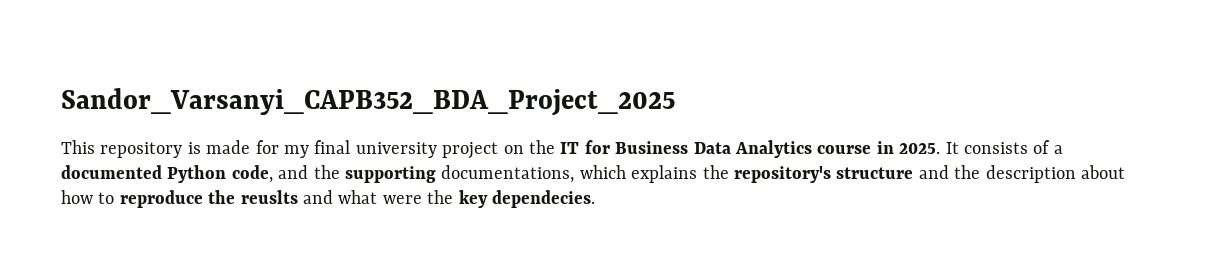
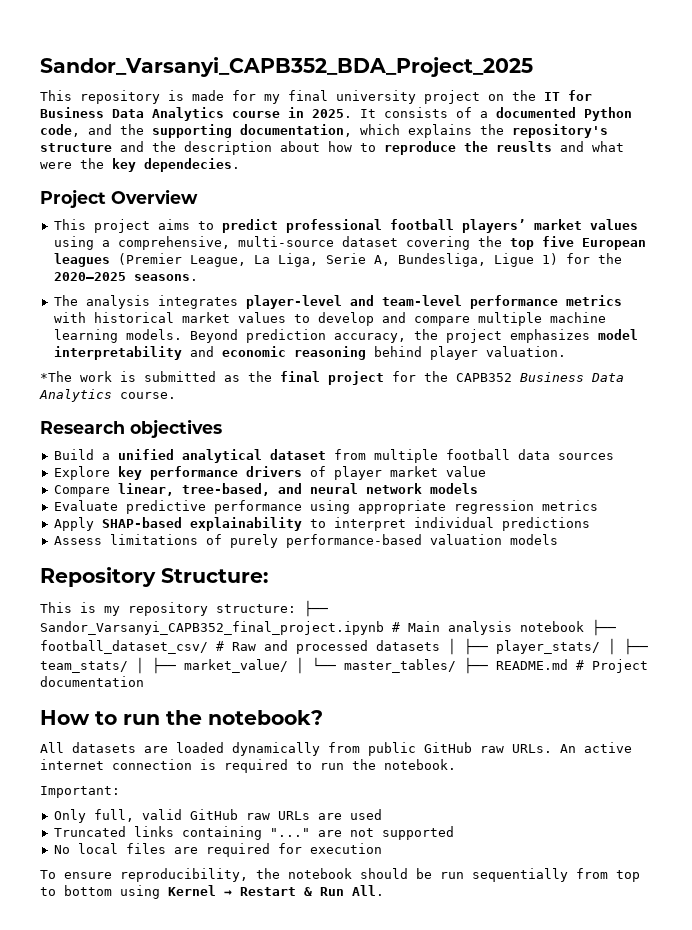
[441,165,575,183] documentations, -> [240,124,352,137] documentation,
(595, 199) none -> [40,189,198,208] [53,219,638,233] [53,236,646,250] [53,253,622,267] [53,272,198,281] [53,295,622,309] [53,312,606,326] [53,329,638,343] [53,346,566,360] [40,371,624,385] [39,389,176,402] [40,419,222,438] [53,449,614,463] [53,466,486,480] [53,483,478,497] [53,500,598,514] [53,517,590,531] [53,534,558,548] [40,567,268,587] [40,600,328,617] [40,619,616,636] [40,638,648,655] [40,657,648,674] [40,676,144,687] [40,710,323,725] [40,742,632,756] [40,759,456,773] [40,786,120,798] [53,809,382,823] [53,826,454,840] [53,843,382,857] [40,868,640,882] [40,885,384,899] // Project Overview // This project aims to predict professional football players’ market values using a comprehensive, multi-source dataset covering the top five European leagues (Premier League, La Liga, Serie A, Bundesliga, Ligue 1) for the 2020–2025 seasons. // The analysis integrates player-level and team-level performance metrics with historical market values to develop and compare multiple machine learning models. Beyond prediction accuracy, the project emphasizes model interpretability and economic reasoning behind player valuation. // *The work is submitted as the final project for the CAPB352 Business Data Analytics course. // Research objectives // Build a unified analytical dataset from multiple football data sources // Explore key performance drivers of player market value // Compare linear, tree-based, and neural network models // Evaluate predictive performance using appropriate regression metrics // Apply SHAP-based explainability to interpret individual predictions // Assess limitations of purely performance-based valuation models // Repository Structure: // This is my repository structure: ├── Sandor_Varsanyi_CAPB352_final_project.ipynb # Main analysis notebook ├── football_dataset_csv/ # Raw and processed datasets │ ├── player_stats/ │ ├── team_stats/ │ ├── market_value/ │ └── master_tables/ ├── README.md # Project documentation // How to run the notebook? // All datasets are loaded dynamically from public GitHub raw URLs. An active internet connection is required to run the notebook. // Important: // Only full, valid GitHub raw URLs are used // Truncated links containing "..." are not supported // No local files are required for execution // To ensure reproducibility, the notebook should be run sequentially from top to bottom using Kernel → Restart & Run All.

